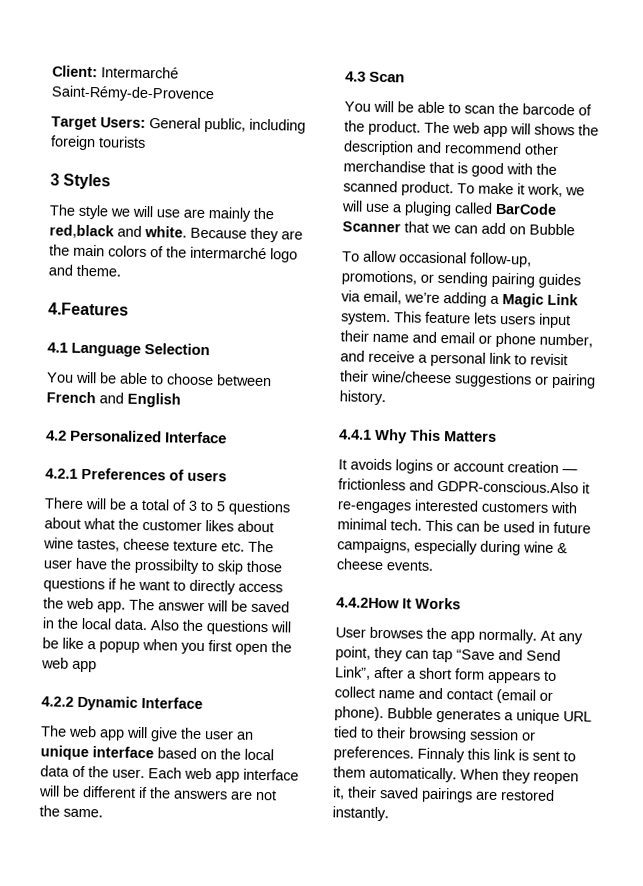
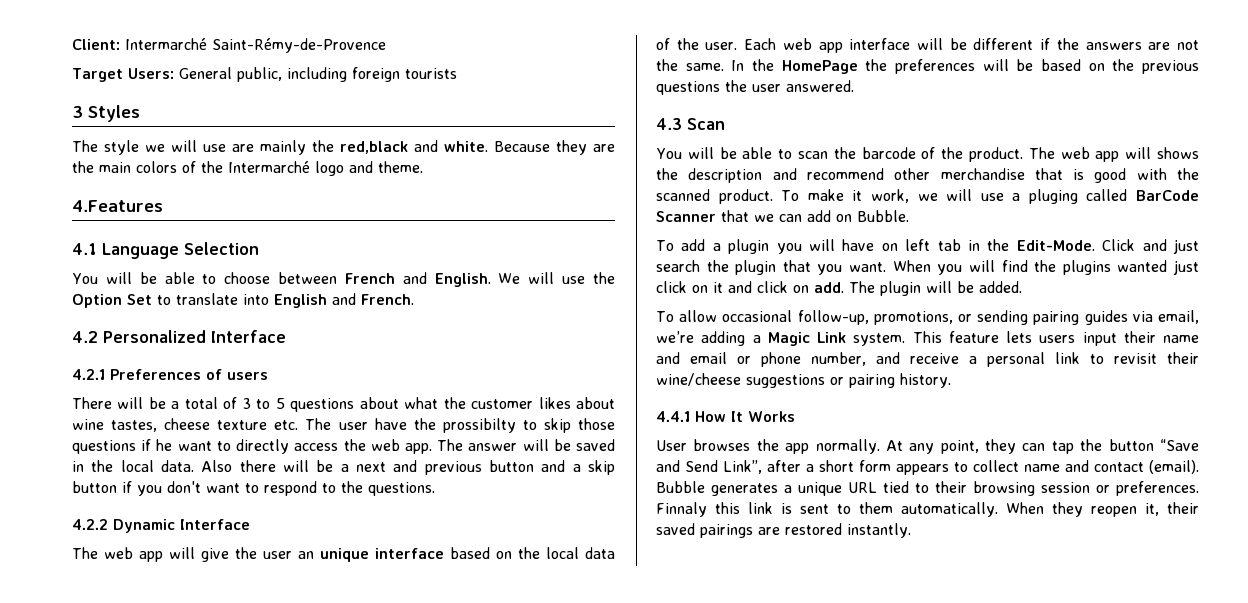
[190,246,267,260] intermarché -> [228,161,310,173] Intermarché
(124, 398) none -> [434,272,615,287] [72,293,269,308] English. We will use the Option Set to translate into
(181, 400) none -> [332,293,414,305] and French.
[182,619,291,636] [42,637,292,656] [41,657,97,673] the questions will be like a popup when you first open the web app -> [239,460,615,475] [72,481,435,496] there will be a next and previous button and a skip button if you don't want to respond to the questions.
(103, 813) none -> [731,59,1199,74] [656,80,854,95] In the HomePage the preferences will be based on the previous questions the user answered.
[529,223,575,236] Bubble -> [857,210,909,222] [656,239,1199,254] [656,260,1199,275] [656,281,1022,296] Bubble. // To add a plugin you will have on left tab in the Edit-Mode. Click and just search the plugin that you want. When you will find the plugins wanted just click on it and click on add. The plugin will be added.
[375,428,497,444] [338,458,578,474] [338,478,590,494] [337,499,578,514] [337,518,591,534] [337,538,568,556] [336,558,434,571] [336,597,400,609] Why This Matters // It avoids logins or account creation — frictionless and GDPR-conscious.Also it re-engages interested customers with minimal tech. This can be used in future campaigns, especially during wine & cheese events. // 4.4.2How -> [695,411,726,422] How
(453, 655) none -> [1080,439,1154,451] the button
[496,689,553,704] [334,706,384,722] (email or phone). -> [1149,460,1199,474] (email).

